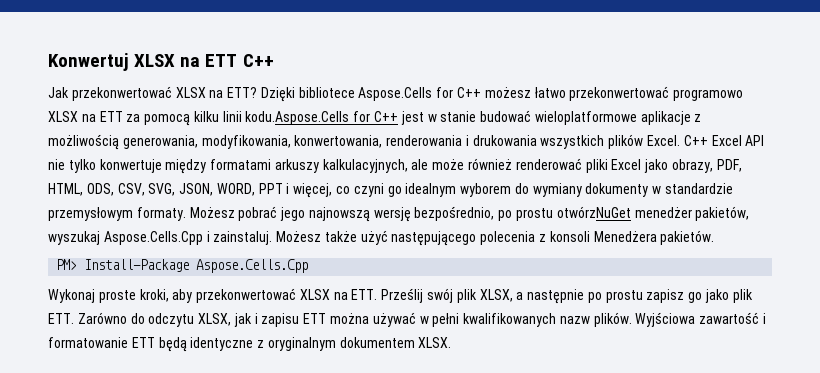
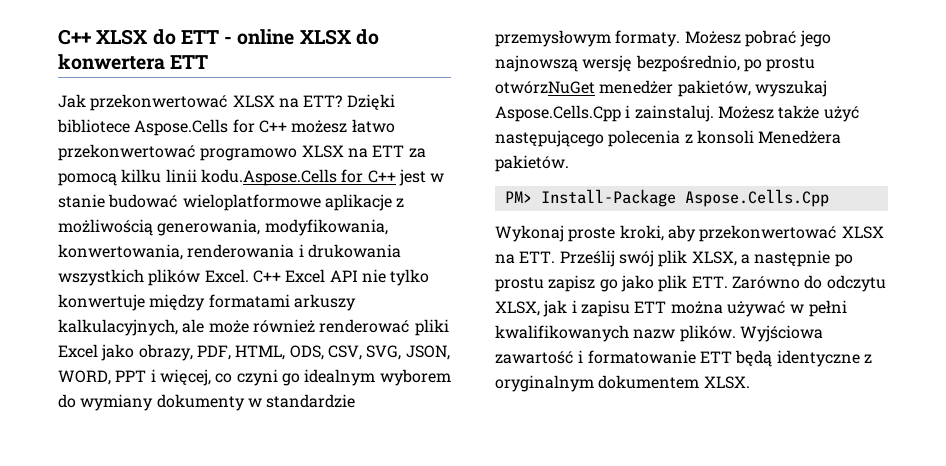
[48,53,274,71] Konwertuj XLSX na ETT C++ -> [58,29,379,45] [58,54,209,70] C++ XLSX do ETT - online XLSX do konwertera ETT

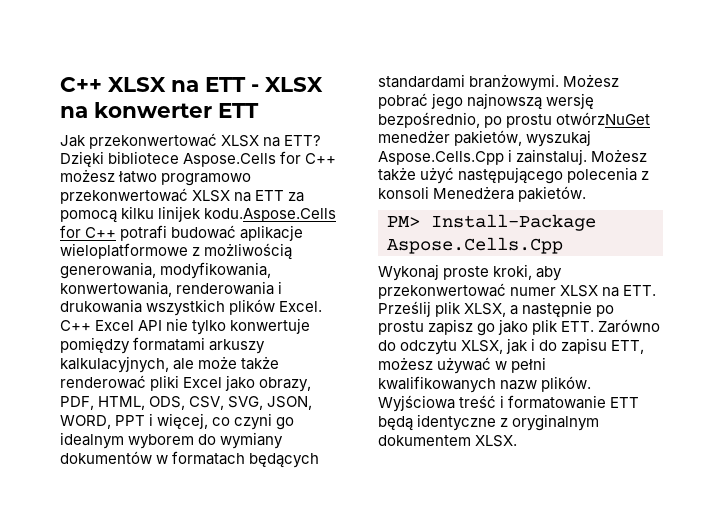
[152,29,176,45] do -> [171,80,199,92] na
[237,29,379,45] [58,54,165,70] online XLSX do konwertera -> [265,77,323,92] [60,102,212,118] XLSX na konwerter
[58,144,298,161] przekonwertować programowo -> [161,173,252,186] [60,188,188,204] programowo przekonwertować
[165,169,197,182] linii -> [158,206,202,222] linijek
[398,169,445,186] [58,194,392,211] jest w stanie budować wieloplatformowe aplikacje -> [120,225,304,241] [60,243,188,259] potrafi budować aplikacje wieloplatformowe
[149,294,206,311] między -> [60,337,130,354] pomiędzy
[252,319,315,333] również -> [241,356,280,370] także
[156,394,356,411] [495,30,681,47] dokumenty w standardzie przemysłowym formaty. -> [60,451,320,468] [378,74,560,91] dokumentów w formatach będących standardami branżowymi.
(838, 233) none -> [510,287,557,296] numer
[618,250,654,267] swój -> (431, 309) none
[580,300,723,317] zapisu ETT można -> [539,338,645,354] [378,357,433,370] do zapisu ETT, możesz
[495,351,574,364] zawartość -> [459,395,497,408] treść

